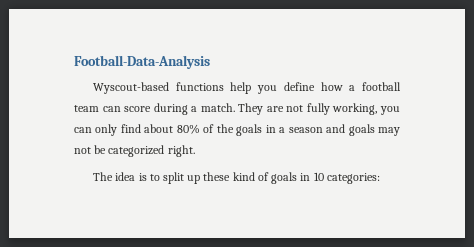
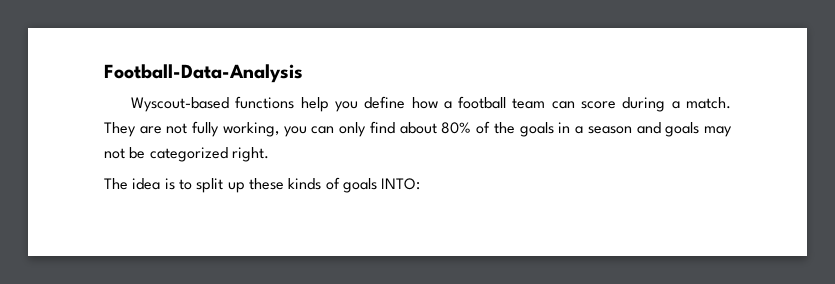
[232,172,255,181] kind -> [288,178,322,190] kinds
[300,172,380,184] in 10 categories: -> [381,178,421,190] INTO:

